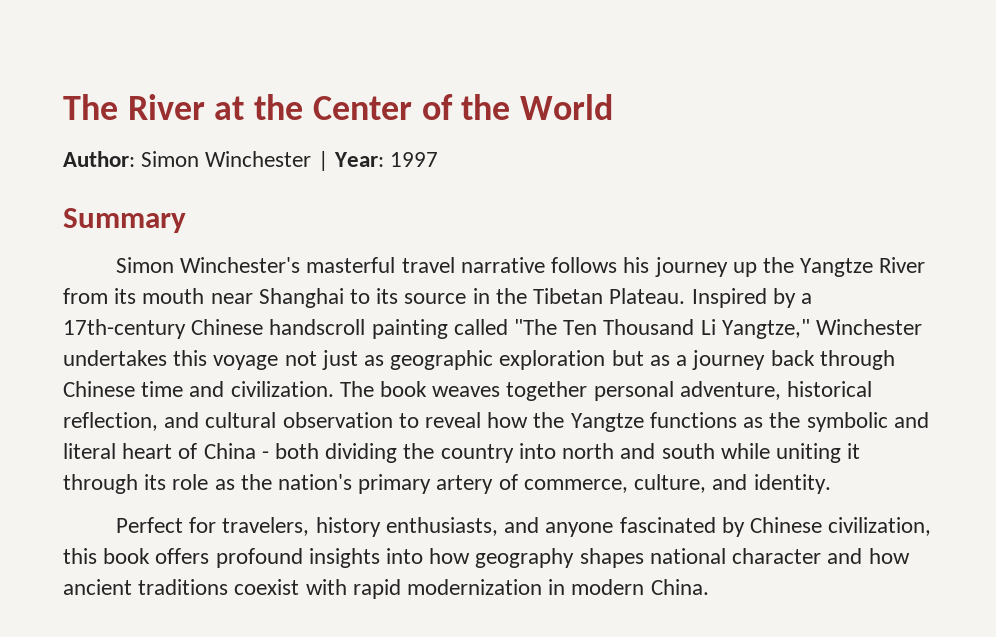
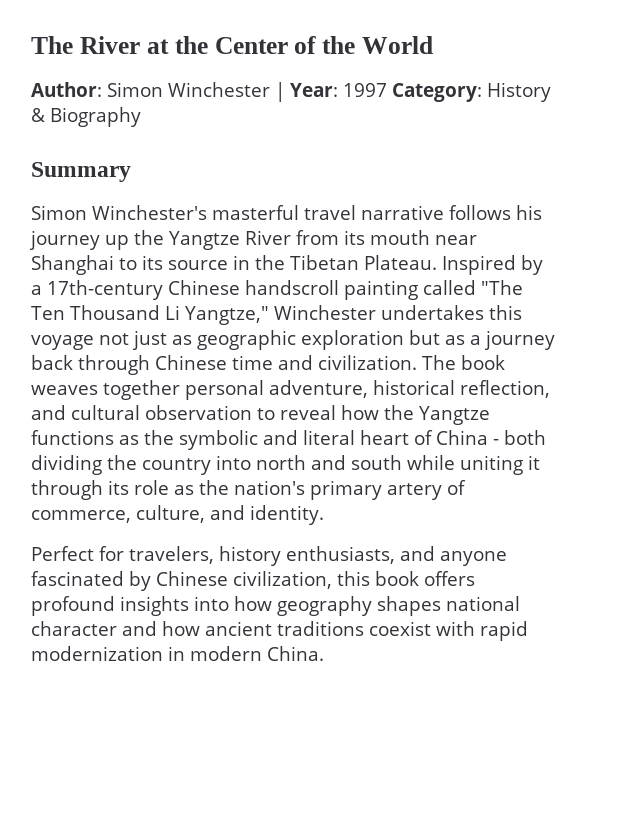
(439, 159) none -> [391,82,551,102] [31,107,141,127] Category: History & Biography

